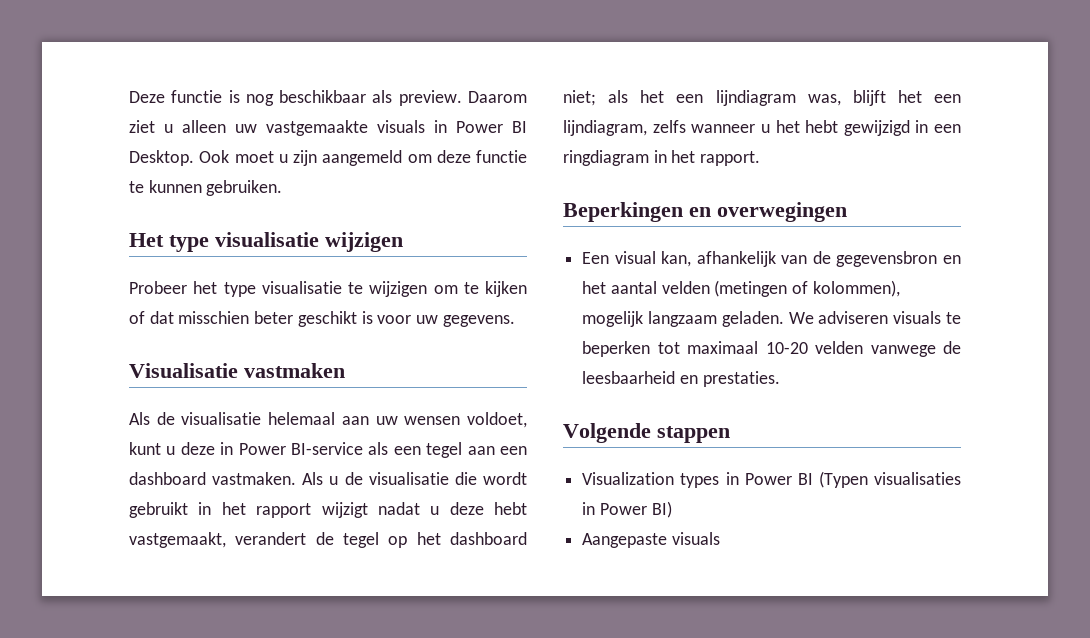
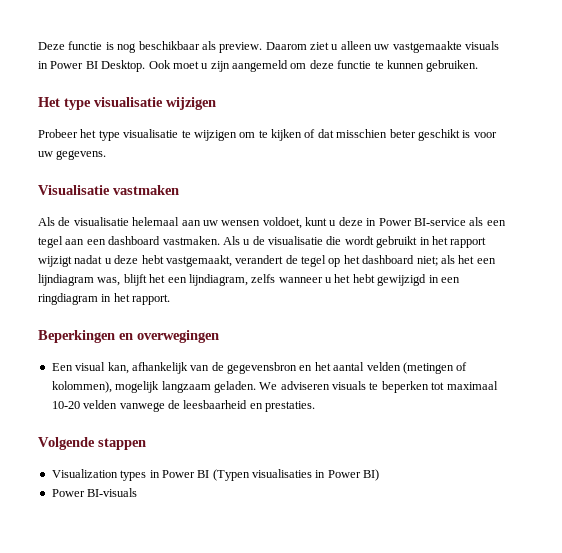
[582,532,720,548] Aangepaste visuals -> [51,488,138,497] Power BI-visuals

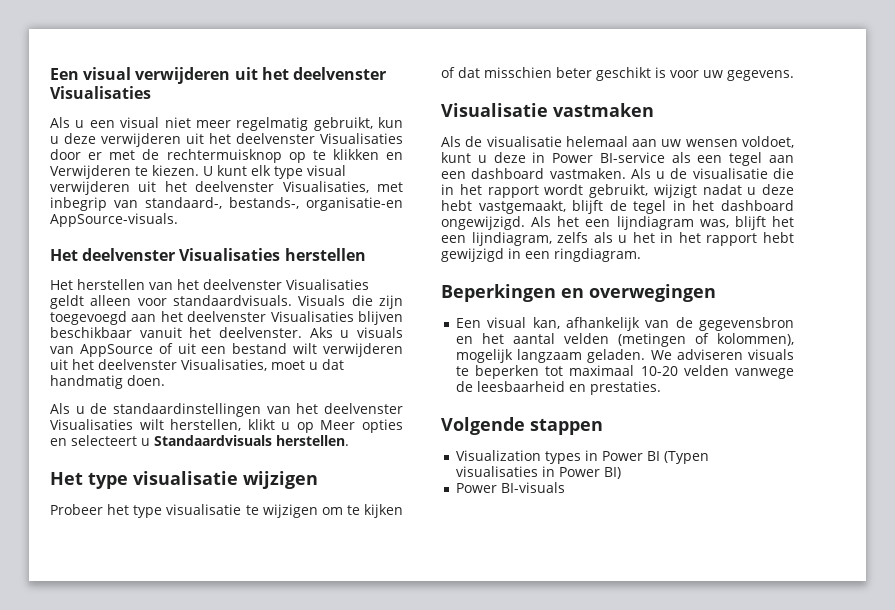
[38,41,499,53] [38,60,479,72] Deze functie is nog beschikbaar als preview. Daarom ziet u alleen uw vastgemaakte visuals in Power BI Desktop. Ook moet u zijn aangemeld om deze functie te kunnen gebruiken. -> [50,67,386,84] [50,86,151,99] [50,117,403,131] [50,133,403,147] [50,149,403,163] [50,165,346,179] [50,181,403,195] [50,197,403,211] [50,213,178,227] [50,248,366,261] [50,279,369,290] [50,295,403,309] [50,311,403,325] [50,327,404,338] [50,343,403,357] [50,359,344,371] [50,375,165,389] [50,403,403,417] [50,419,403,433] [50,435,349,446] Een visual verwijderen uit het deelvenster Visualisaties // Als u een visual niet meer regelmatig gebruikt, kun u deze verwijderen uit het deelvenster Visualisaties door er met de rechtermuisknop op te klikken en Verwijderen te kiezen. U kunt elk type visual verwijderen uit het deelvenster Visualisaties, met inbegrip van standaard-, bestands-, organisatie-en AppSource-visuals. // Het deelvenster Visualisaties herstellen // Het herstellen van het deelvenster Visualisaties geldt alleen voor standaardvisuals. Visuals die zijn toegevoegd aan het deelvenster Visualisaties blijven beschikbaar vanuit het deelvenster. Aks u visuals van AppSource of uit een bestand wilt verwijderen uit het deelvenster Visualisaties, moet u dat handmatig doen. // Als u de standaardinstellingen van het deelvenster Visualisaties wilt herstellen, klikt u op Meer opties en selecteert u Standaardvisuals herstellen.
[344,236,487,248] wordt gebruikt in het rapport -> [441,184,648,198] in het rapport wordt gebruikt,
[235,255,284,264] verandert -> [572,200,604,214] blijft
[328,258,341,267] op -> [672,200,686,211] in
[416,255,455,266] niet; als -> [441,216,552,230] ongewijzigd. Als
[278,277,323,283] wanneer -> [593,232,613,243] als
(351, 278) none -> [660,232,758,246] in het rapport
[38,293,171,305] ringdiagram in het rapport. -> [554,248,641,262] ringdiagram.

